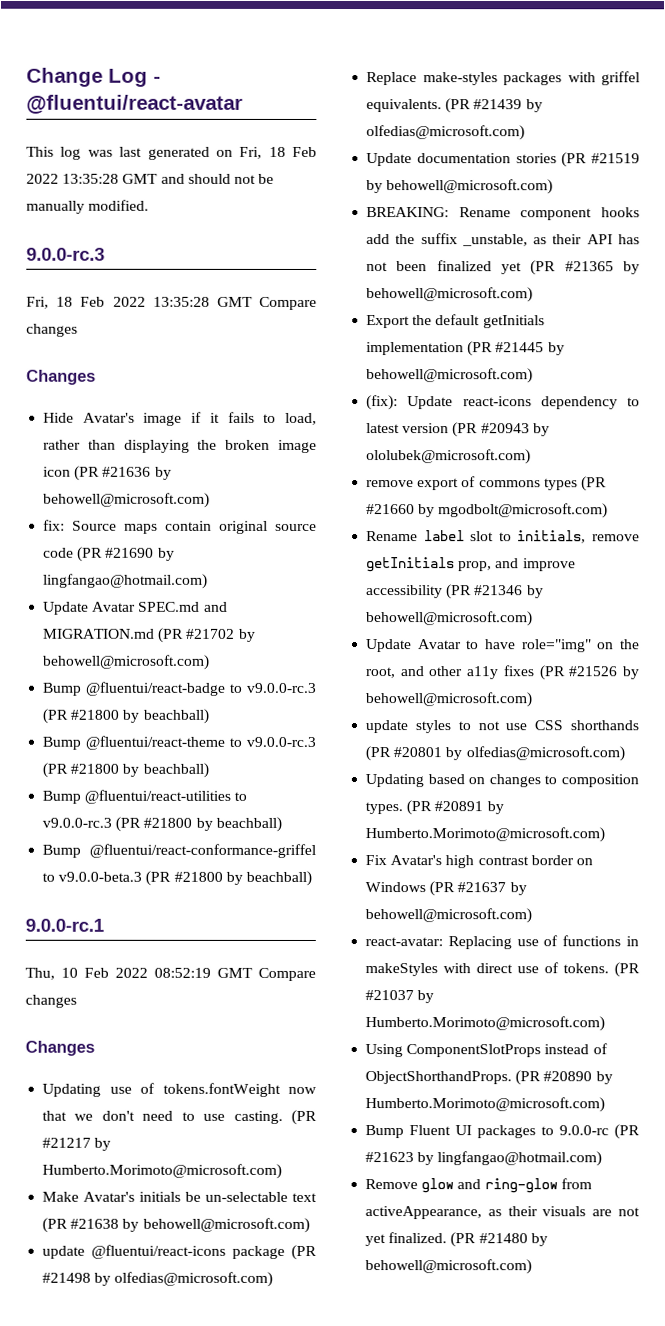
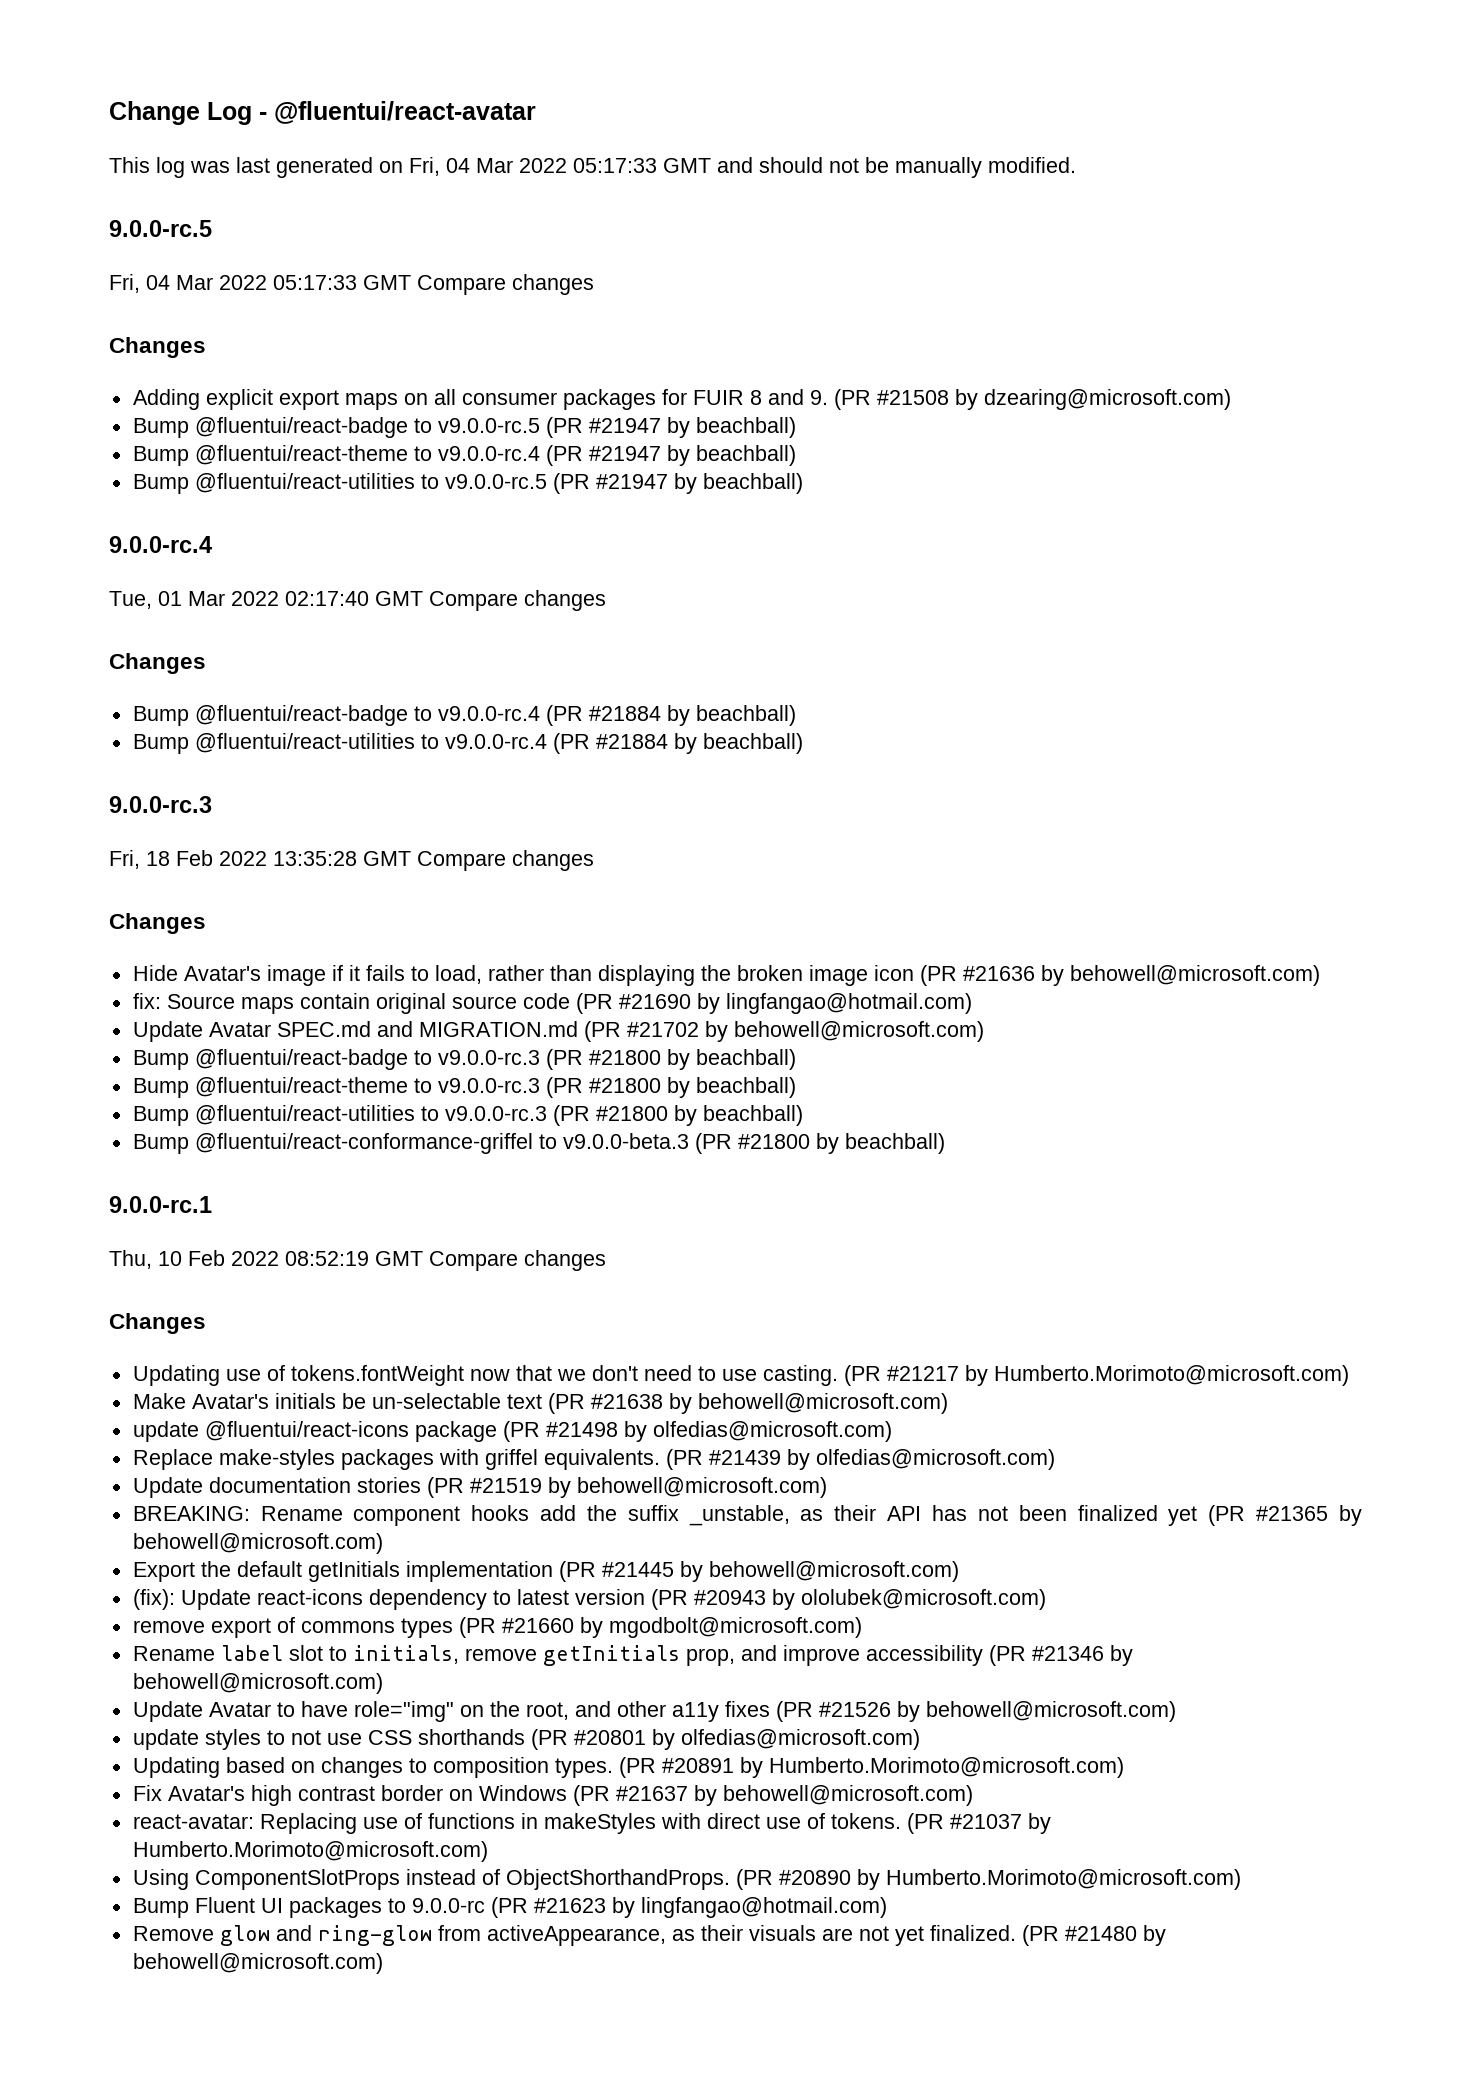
[268,146,317,157] [26,173,120,184] 18 Feb 2022 13:35:28 -> [446,158,657,173] 04 Mar 2022 05:17:33
(150, 205) none -> [109,220,212,237] [109,274,594,295] [109,337,206,358] [132,389,1231,410] [132,417,796,438] [132,445,796,466] [132,473,803,494] [109,536,212,553] [109,590,606,611] [109,653,206,674] [132,705,796,726] [132,733,803,754] // 9.0.0-rc.5 // Fri, 04 Mar 2022 05:17:33 GMT Compare changes // Changes // Adding explicit export maps on all consumer packages for FUIR 8 and 9. (PR #21508 by dzearing@microsoft.com) // Bump @fluentui/react-badge to v9.0.0-rc.5 (PR #21947 by beachball) // Bump @fluentui/react-theme to v9.0.0-rc.4 (PR #21947 by beachball) // Bump @fluentui/react-utilities to v9.0.0-rc.5 (PR #21947 by beachball) // 9.0.0-rc.4 // Tue, 01 Mar 2022 02:17:40 GMT Compare changes // Changes // Bump @fluentui/react-badge to v9.0.0-rc.4 (PR #21884 by beachball) // Bump @fluentui/react-utilities to v9.0.0-rc.4 (PR #21884 by beachball)

